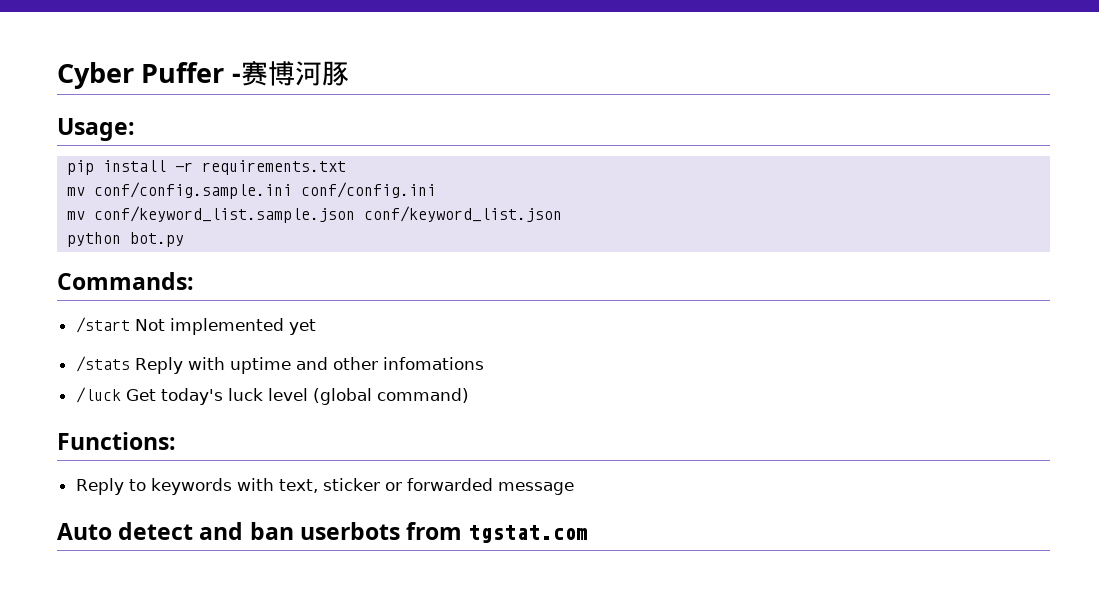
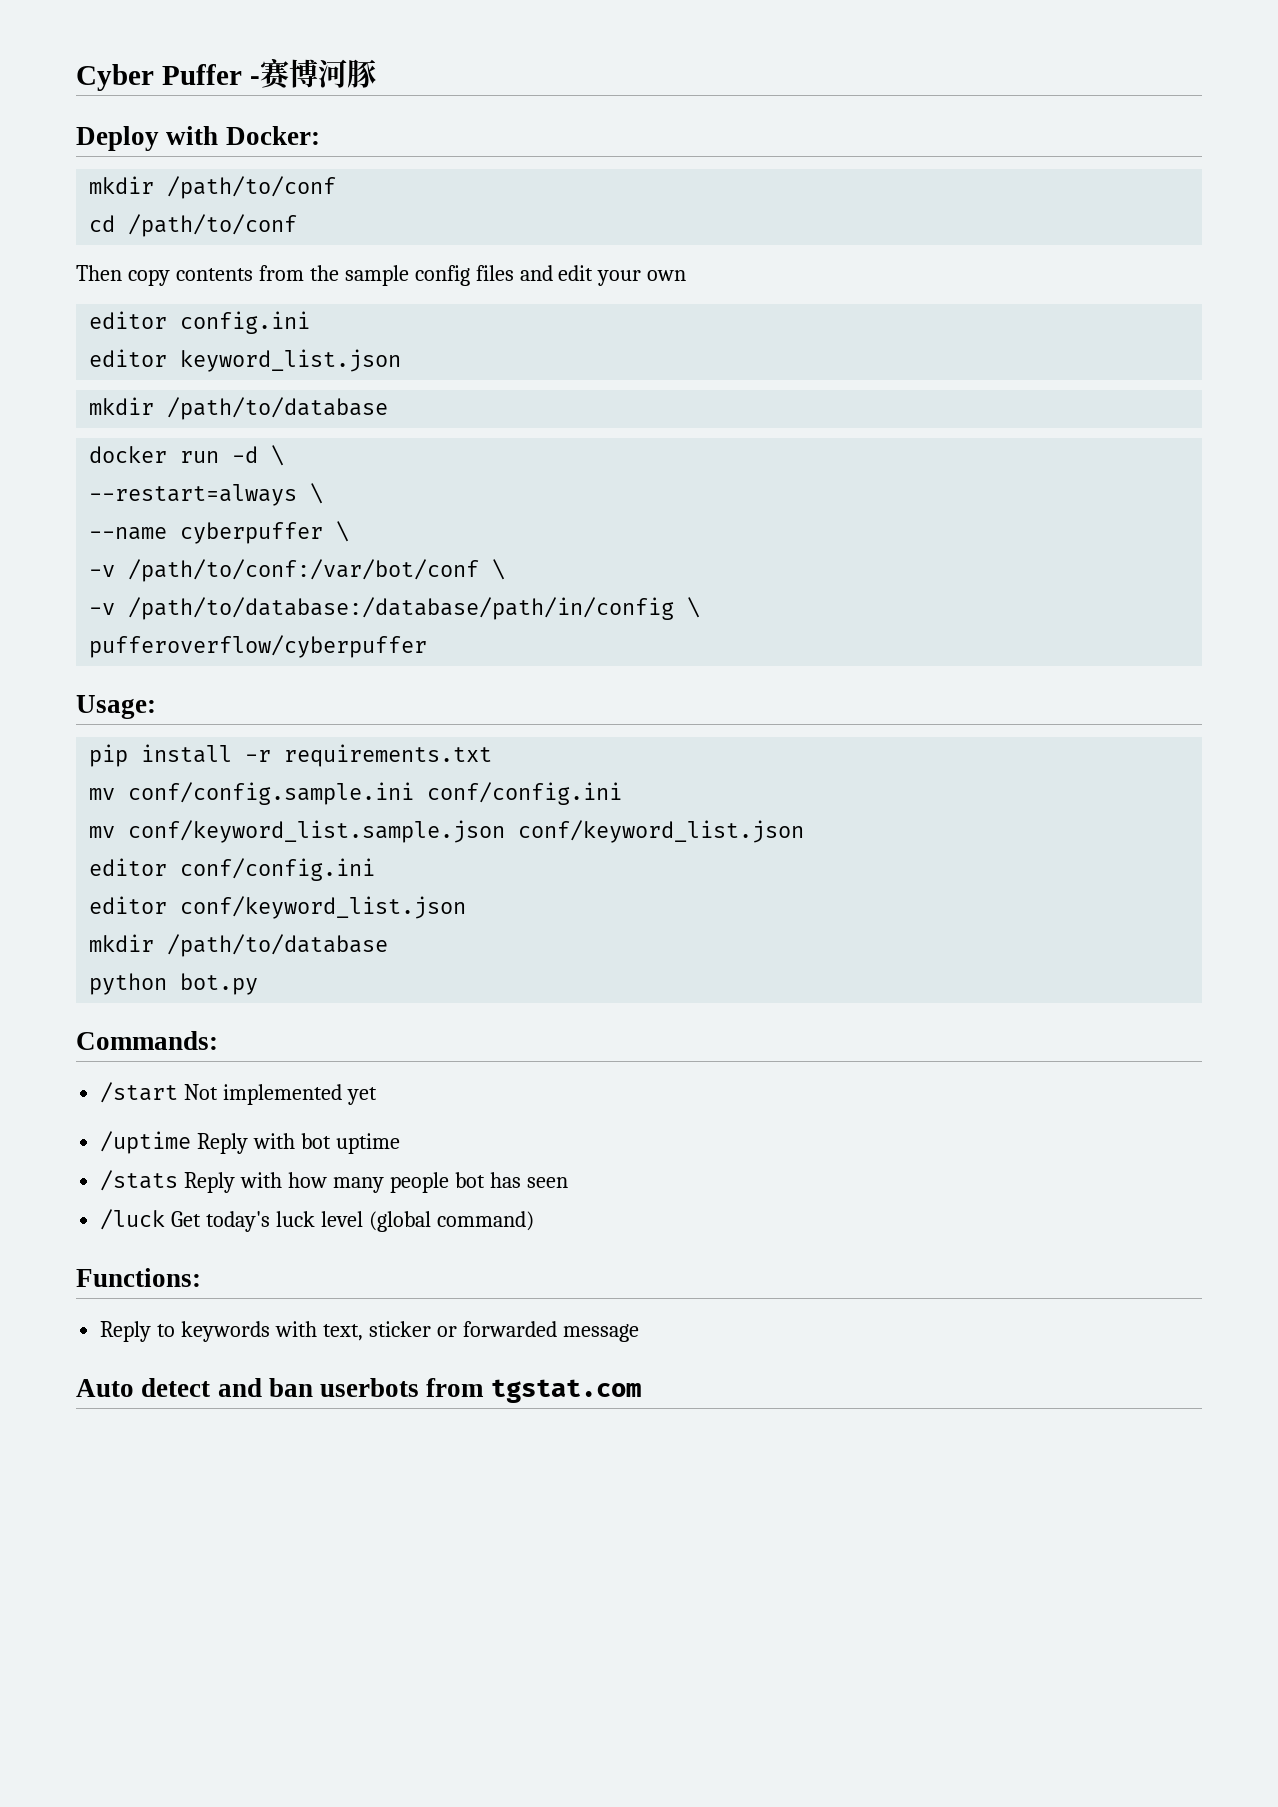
(349, 73) none -> [76,126,320,151] [89,176,337,199] [89,214,298,237] [76,265,687,286] [89,311,311,334] [89,349,402,372] [89,397,389,420] [89,445,285,466] [89,483,324,506] [89,521,350,544] [89,559,506,582] [89,597,701,620] [89,635,428,658] // Deploy with Docker: // mkdir /path/to/conf // cd /path/to/conf // Then copy contents from the sample config files and edit your own // editor config.ini // editor keyword_list.json // mkdir /path/to/database // docker run -d \ // --restart=always \ // --name cyberpuffer \ // -v /path/to/conf:/var/bot/conf \ // -v /path/to/database:/database/path/in/config \ // pufferoverflow/cyberpuffer
(563, 214) none -> [89,858,376,881] [89,896,467,919] [89,934,389,957] // editor conf/config.ini // editor conf/keyword_list.json // mkdir /path/to/database
[75,356,484,374] /stats Reply with uptime and other infomations -> [100,1131,400,1154] [100,1170,568,1193] /uptime Reply with bot uptime // /stats Reply with how many people bot has seen

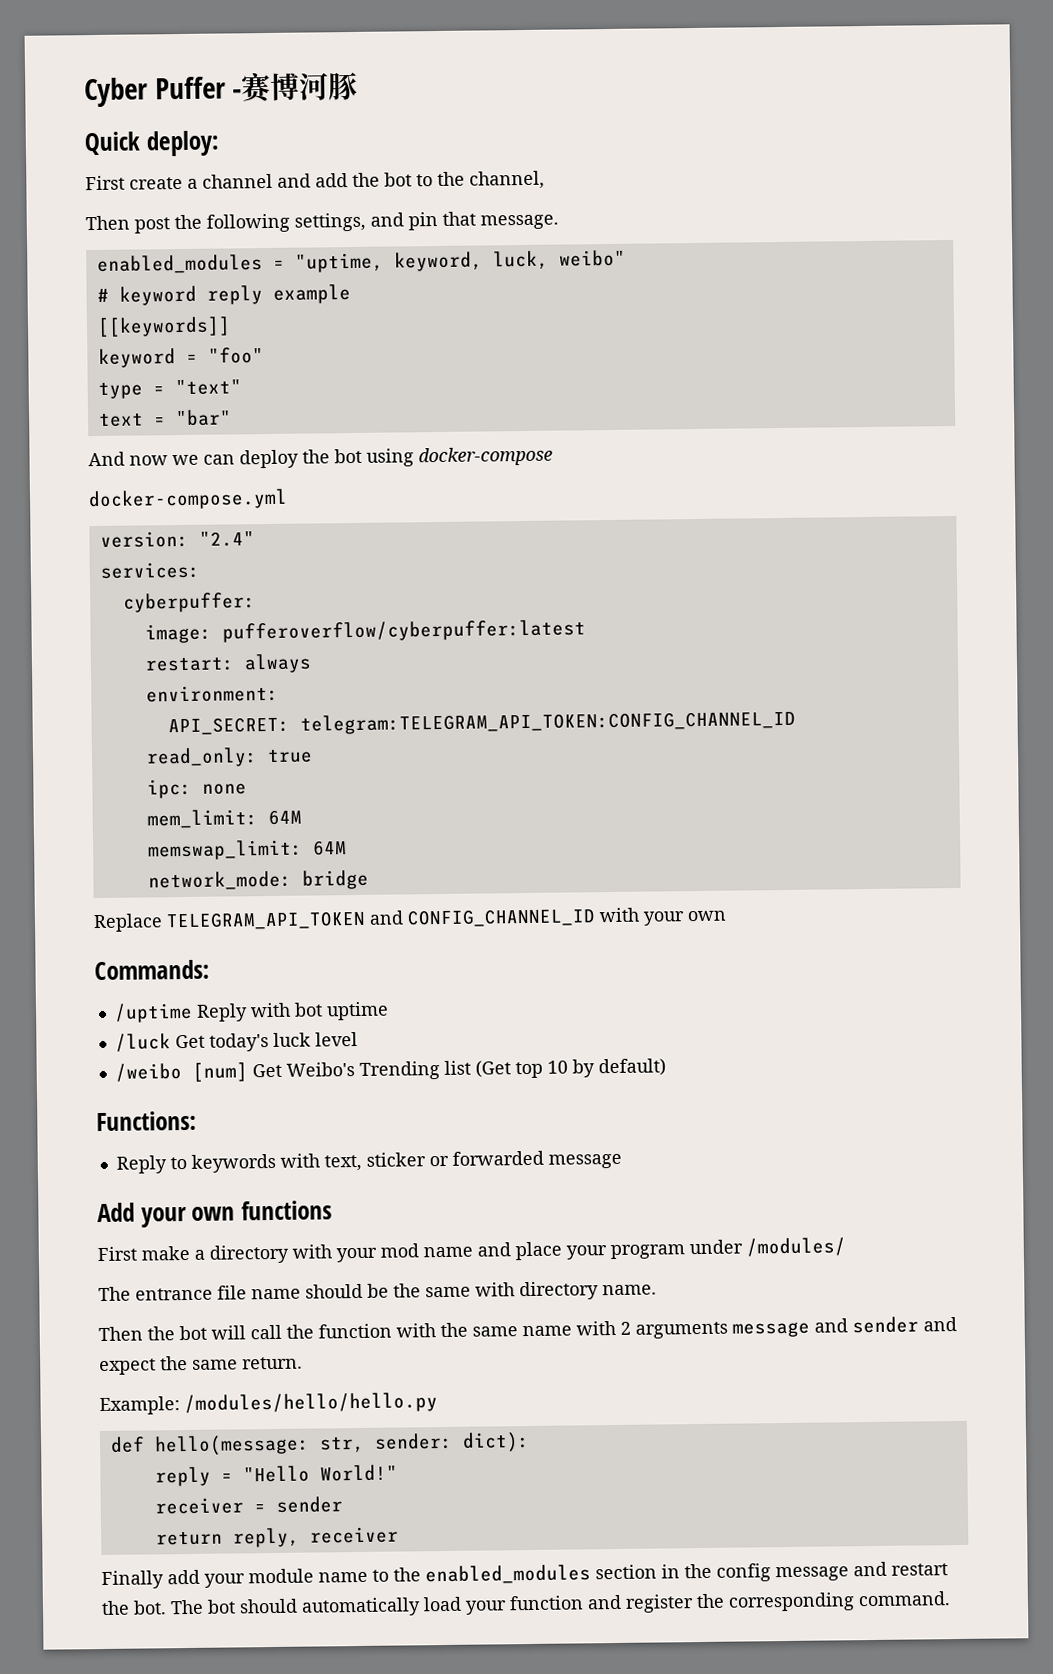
[76,126,320,151] [89,176,337,199] [89,214,298,237] [76,265,687,286] [89,311,311,334] [89,349,402,372] [89,397,389,420] [89,445,285,466] [89,483,324,506] [89,521,350,544] [89,559,506,582] [89,597,701,620] [89,635,428,658] [76,695,156,719] [89,744,493,767] [89,782,623,805] [89,820,805,843] [89,858,376,881] [89,896,467,919] [89,934,389,957] [89,973,259,995] [76,1031,218,1050] [100,1082,378,1105] Deploy with Docker: // mkdir /path/to/conf // cd /path/to/conf // Then copy contents from the sample config files and edit your own // editor config.ini // editor keyword_list.json // mkdir /path/to/database // docker run -d \ // --restart=always \ // --name cyberpuffer \ // -v /path/to/conf:/var/bot/conf \ // -v /path/to/database:/database/path/in/config \ // pufferoverflow/cyberpuffer // Usage: // pip install -r requirements.txt // mv conf/config.sample.ini conf/config.ini // mv conf/keyword_list.sample.json conf/keyword_list.json // editor conf/config.ini // editor conf/keyword_list.json // mkdir /path/to/database // python bot.py // Commands: // /start Not implemented yet -> [84,130,220,157] [85,170,545,191] [85,211,559,234] [96,249,626,274] [96,284,351,306] [96,316,231,337] [97,347,264,368] [97,379,242,399] [98,409,232,427] [88,446,553,469] [88,488,288,511] [99,530,255,548] [99,561,200,579] [122,592,256,613] [144,619,586,644] [144,653,312,674] [145,684,279,703] [167,709,796,736] [145,747,313,768] [146,778,247,799] [146,809,302,829] [147,839,347,861] [147,869,369,891] [93,907,726,933] [94,959,210,981] Quick deploy: // First create a channel and add the bot to the channel, // Then post the following settings, and pin that message. // enabled_modules = "uptime, keyword, luck, weibo" // # keyword reply example // [[keywords]] // keyword = "foo" // type = "text" // text = "bar" // And now we can deploy the bot using docker-compose // docker-compose.yml // version: "2.4" // services: // cyberpuffer: // image: pufferoverflow/cyberpuffer:latest // restart: always // environment: // API_SECRET: telegram:TELEGRAM_API_TOKEN:CONFIG_CHANNEL_ID // read_only: true // ipc: none // mem_limit: 64M // memswap_limit: 64M // network_mode: bridge // Replace TELEGRAM_API_TOKEN and CONFIG_CHANNEL_ID with your own // Commands:
[100,1170,568,1193] // /stats Reply with how many people bot has seen -> (389, 1011) none
[368,1211,534,1232] (global command) -> [114,1058,666,1082] // /weibo [num] Get Weibo's Trending list (Get top 10 by default)
[76,1378,641,1403] Auto detect and ban userbots from tgstat.com -> [97,1200,332,1228] [97,1237,846,1264] [98,1281,657,1302] [98,1316,957,1342] [99,1356,303,1376] [99,1392,438,1416] [109,1432,530,1457] [154,1464,398,1487] [154,1496,343,1515] [155,1526,399,1548] [101,1561,948,1590] [101,1591,951,1617] Add your own functions // First make a directory with your mod name and place your program under /modules/ // The entrance file name should be the same with directory name. // Then the bot will call the function with the same name with 2 arguments message and sender and expect the same return. // Example: /modules/hello/hello.py // def hello(message: str, sender: dict): // reply = "Hello World!" // receiver = sender // return reply, receiver // Finally add your module name to the enabled_modules section in the config message and restart the bot. The bot should automatically load your function and register the corresponding command.

